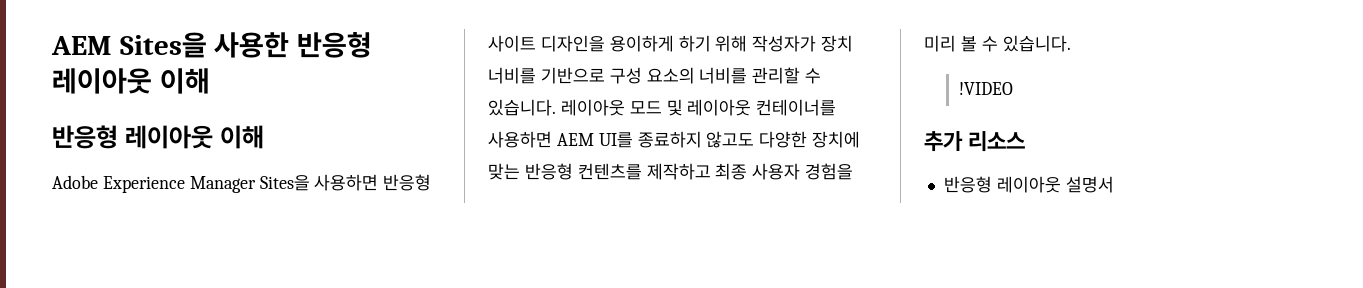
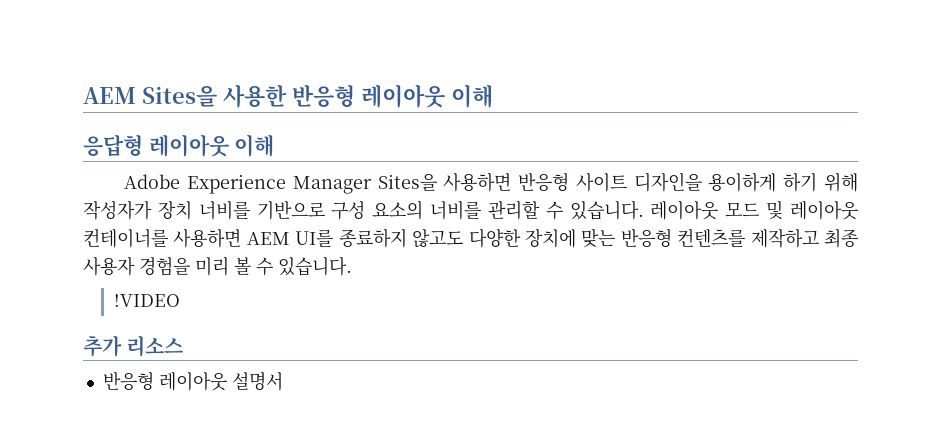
[52,125,118,149] 반응형 -> [83,134,143,157] 응답형

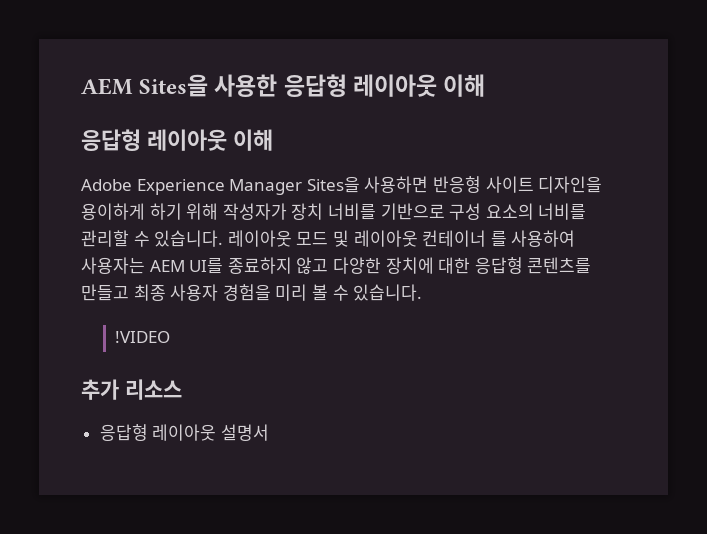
[292,85,355,107] 반응형 -> [283,74,347,97] 응답형
[83,228,242,248] 컨테이너를 사용하면 -> [422,230,576,247] [81,257,145,274] 컨테이너 를 사용하여 사용자는
[412,229,464,247] 않고도 -> [296,257,329,274] 않고
[581,228,819,248] 맞는 반응형 컨텐츠를 제작하고 -> [438,257,592,274] [81,284,129,301] 대한 응답형 콘텐츠를 만들고
[102,372,154,391] 반응형 -> [99,424,148,441] 응답형

